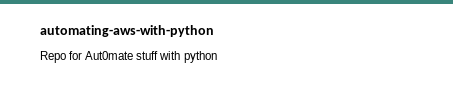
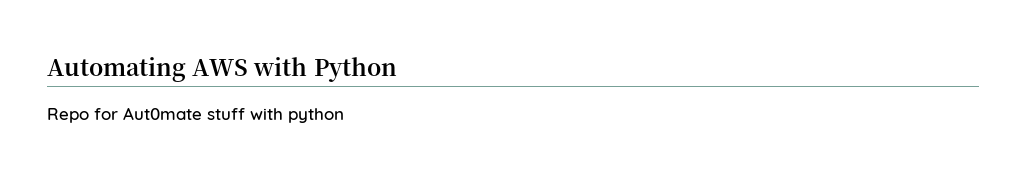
[40,25,214,37] automating-aws-with-python -> [47,57,397,82] Automating AWS with Python

